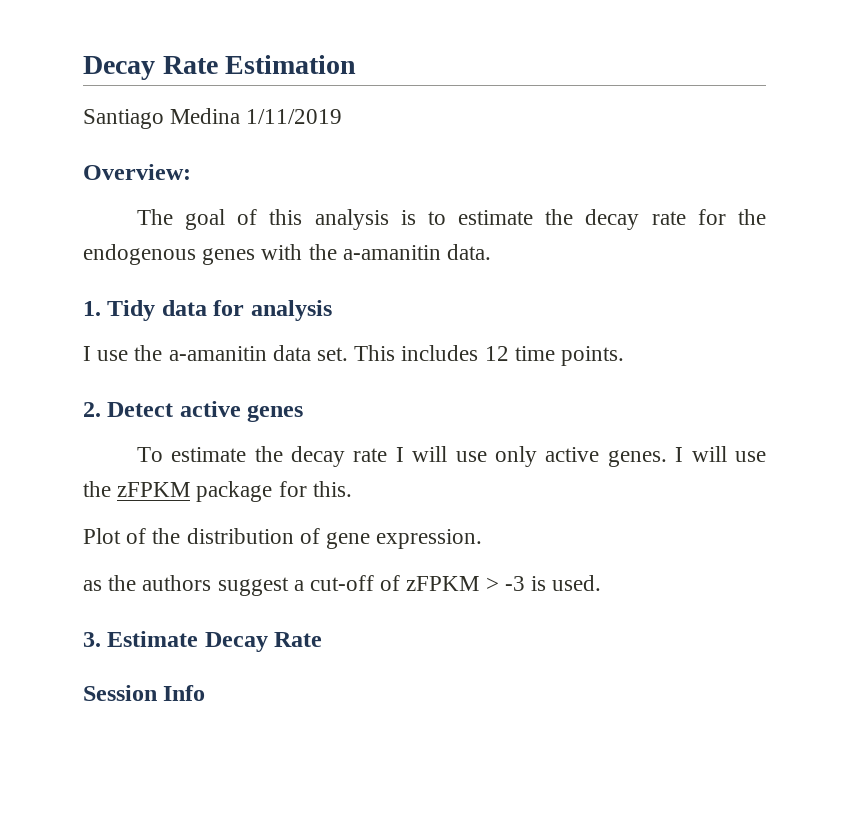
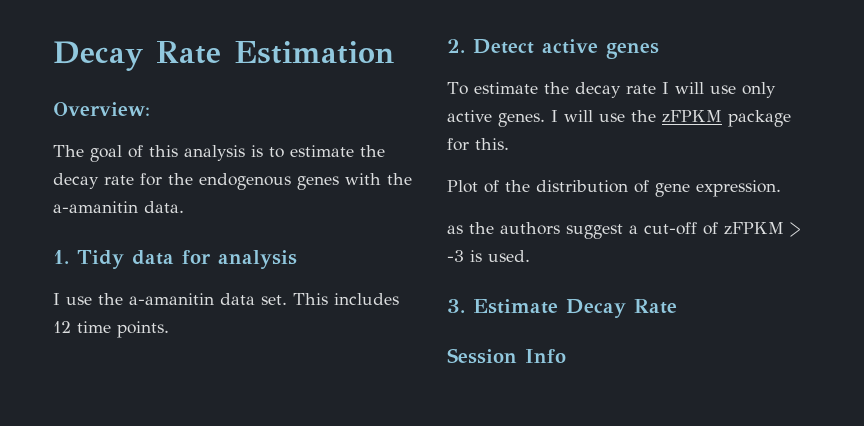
[83,108,343,129] // Santiago Medina 1/11/2019 -> (394, 52) none

